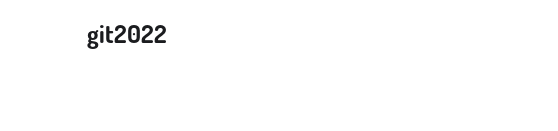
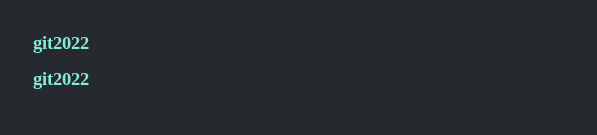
[87,25,167,49] git2022 -> [33,36,89,53] [33,72,89,89] git2022 // git2022

